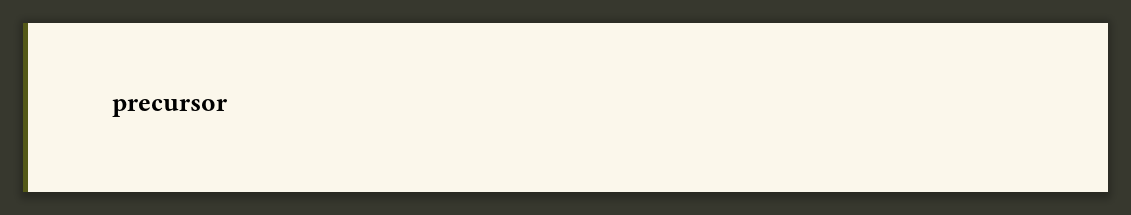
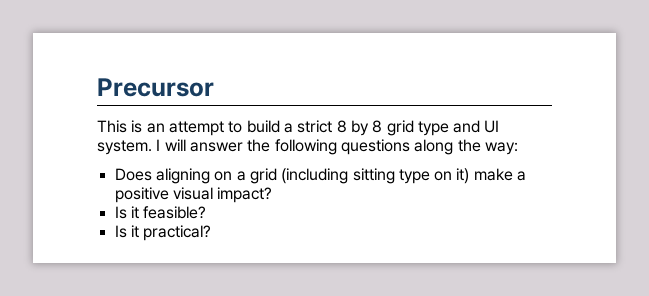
[112,99,228,117] precursor -> [97,78,214,97] [97,120,500,136] [97,139,518,155] [114,168,527,184] [114,187,273,203] [114,206,207,219] [114,225,212,241] Precursor // This is an attempt to build a strict 8 by 8 grid type and UI system. I will answer the following questions along the way: // Does aligning on a grid (including sitting type on it) make a positive visual impact? // Is it feasible? // Is it practical?

